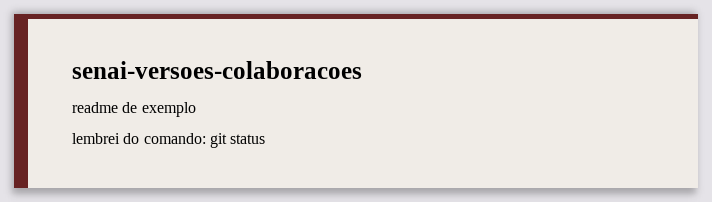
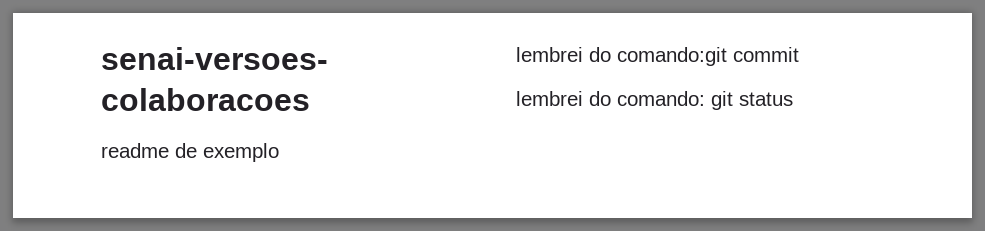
(196, 109) none -> [516,47,799,66] // lembrei do comando:git commit

